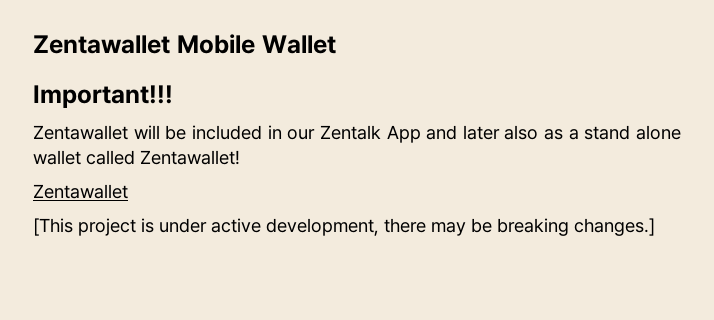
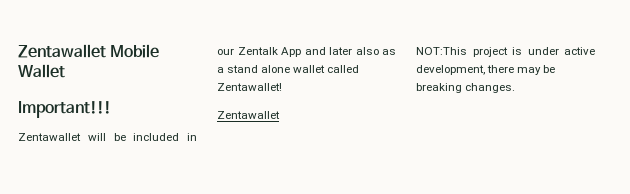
[33,218,73,236] [This -> [416,47,467,55] NOT:This
[574,218,655,236] changes.] -> [465,83,516,93] changes.

